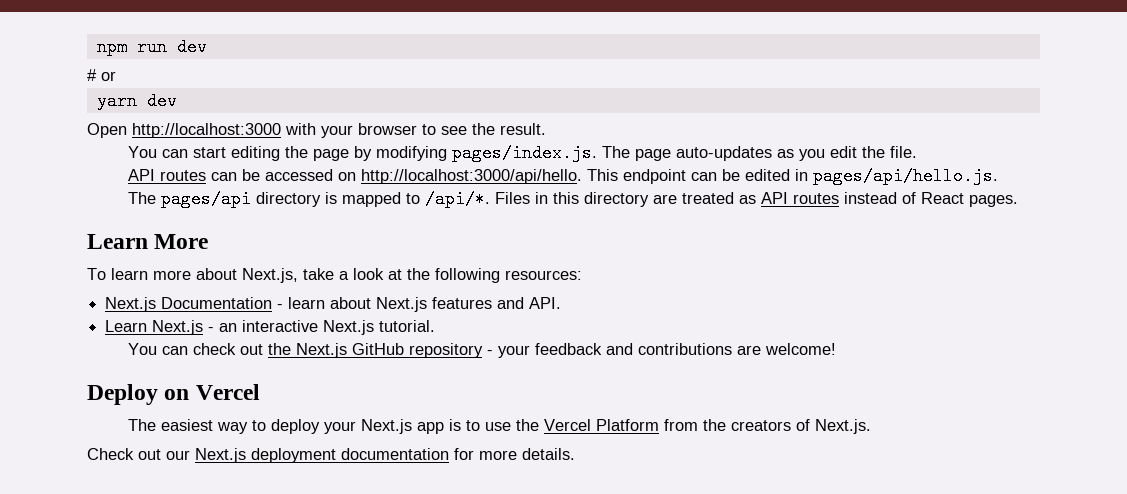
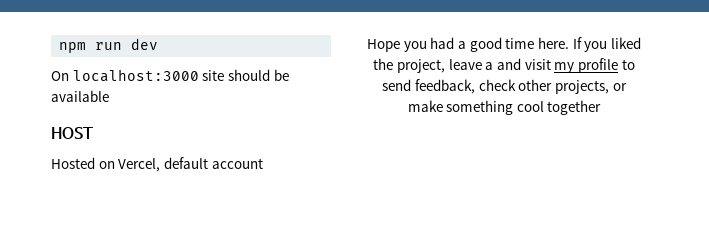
[87,69,116,81] [96,92,177,110] [87,123,546,138] [128,144,918,162] [128,167,999,185] [128,190,1019,208] [87,234,209,249] [87,268,582,283] [105,297,562,312] [105,320,436,335] [128,343,837,358] [87,384,260,405] [128,419,872,434] [87,448,575,463] # or // yarn dev // Open http://localhost:3000 with your browser to see the result. // You can start editing the page by modifying pages/index.js. The page auto-updates as you edit the file. // API routes can be accessed on http://localhost:3000/api/hello. This endpoint can be edited in pages/api/hello.js. // The pages/api directory is mapped to /api/*. Files in this directory are treated as API routes instead of React pages. // Learn More // To learn more about Next.js, take a look at the following resources: // Next.js Documentation - learn about Next.js features and API. // Learn Next.js - an interactive Next.js tutorial. // You can check out the Next.js GitHub repository - your feedback and contributions are welcome! // Deploy on Vercel // The easiest way to deploy your Next.js app is to use the Vercel Platform from the creators of Next.js. // Check out our Next.js deployment documentation for more details. -> [51,69,289,82] [51,90,109,102] [51,127,93,139] [51,157,263,172] [367,37,641,52] [373,58,635,73] [382,79,627,94] [407,100,602,115] On localhost:3000 site should be available // HOST // Hosted on Vercel, default account // Hope you had a good time here. If you liked the project, leave a and visit my profile to send feedback, check other projects, or make something cool together

